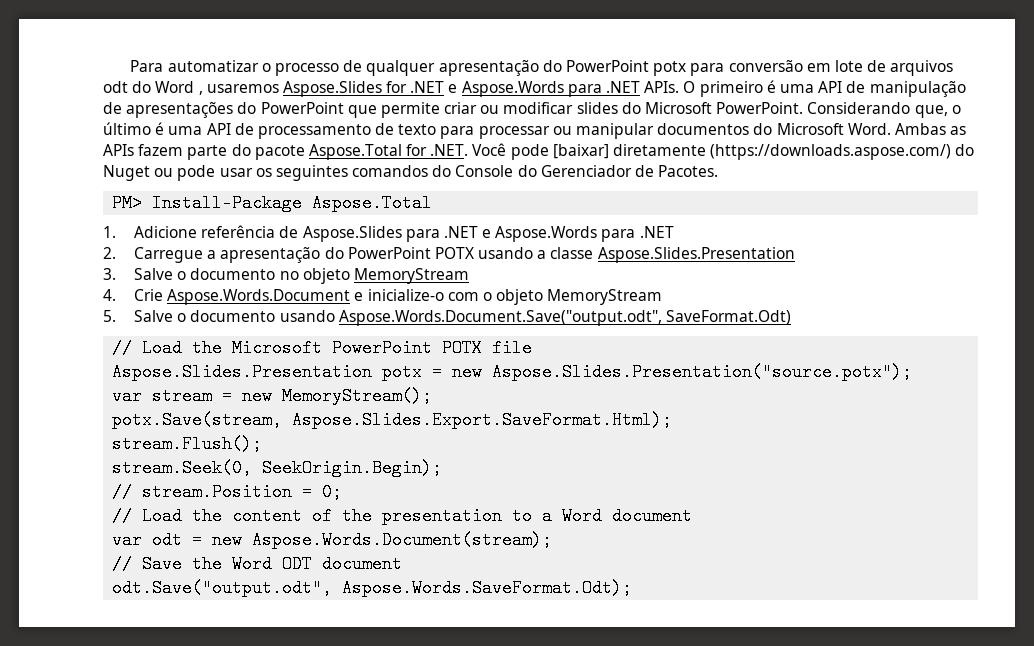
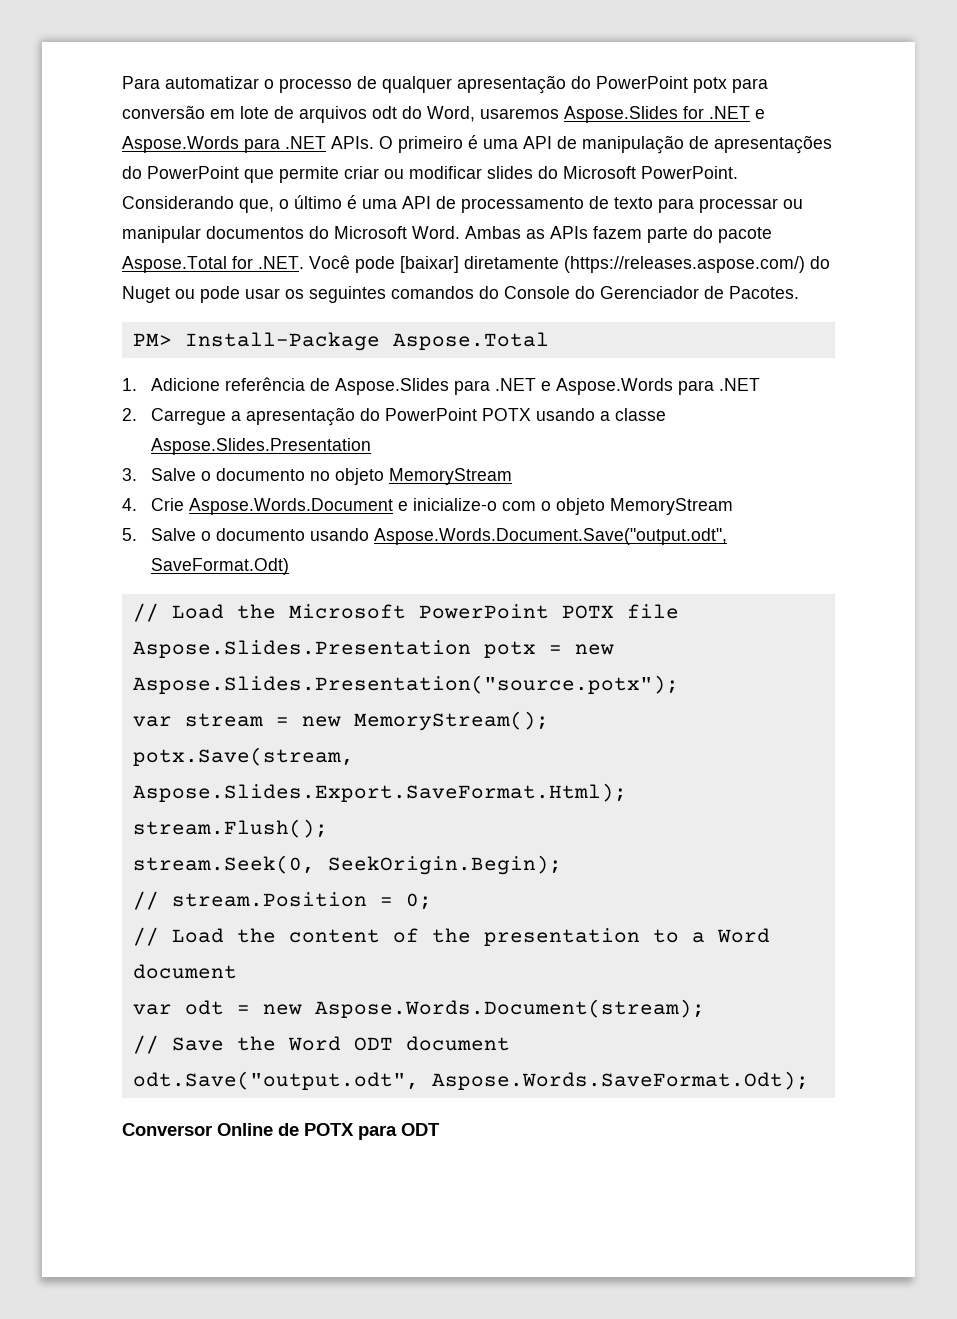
[155,81,203,95] Word , -> [427,106,475,122] Word,
[710,144,952,160] (https://downloads.aspose.com/) -> [564,256,805,273] (https://releases.aspose.com/)
(633, 588) none -> [122,1123,440,1140] // Conversor Online de POTX para ODT

